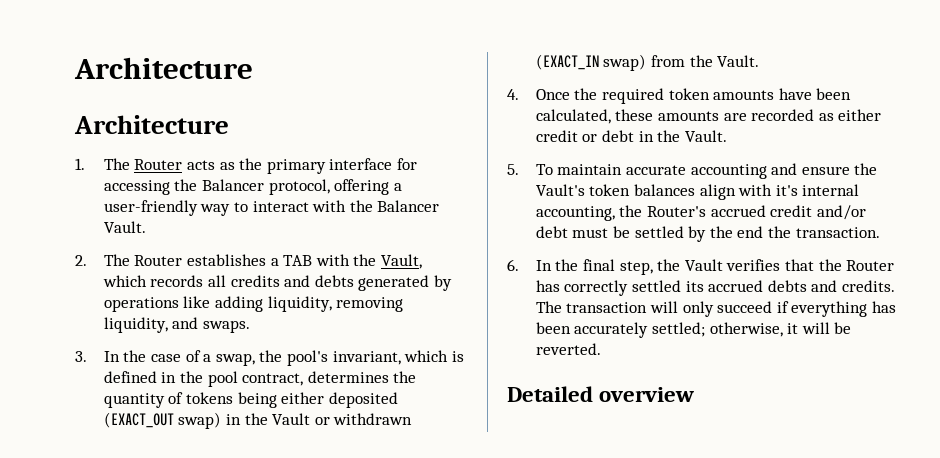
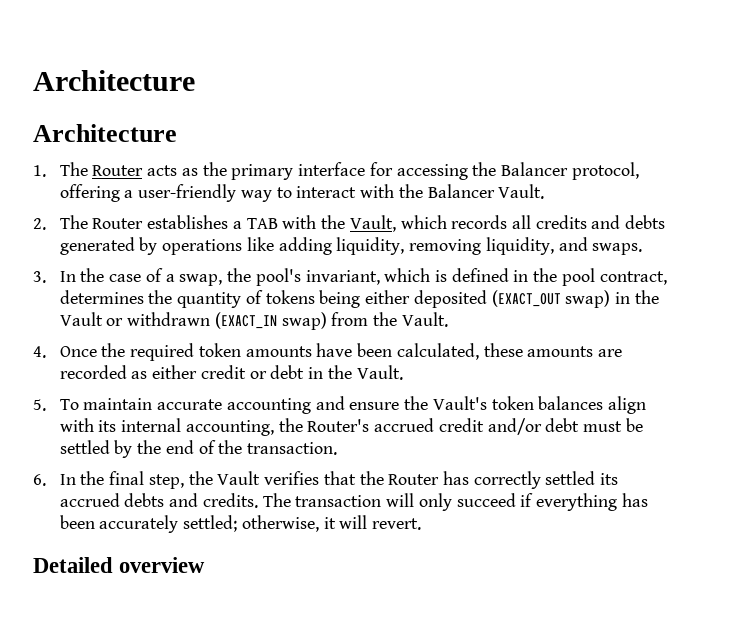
[775,185,798,196] it's -> [98,420,117,432] its
(764, 232) none -> [198,440,216,454] of
[834,322,852,334] [535,343,601,355] be reverted. -> [372,518,422,530] revert.

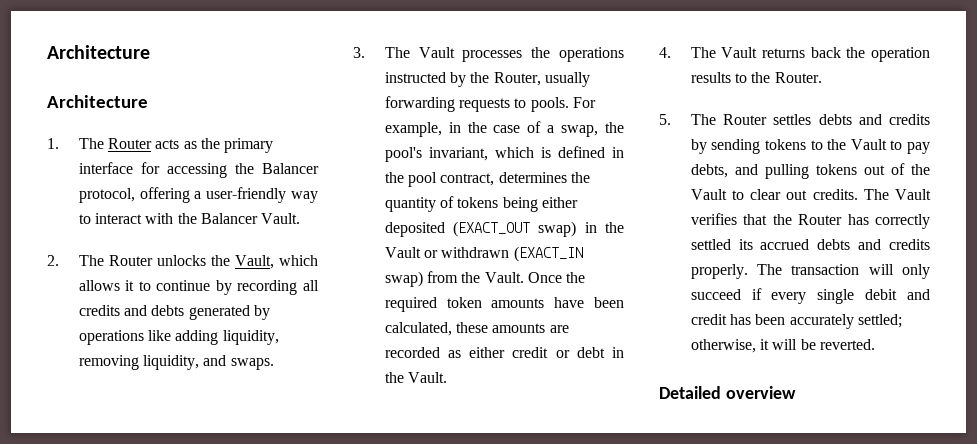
[147,215,508,232] establishes a TAB with the Vault, which records -> [156,255,318,269] [78,280,298,295] unlocks the Vault, which allows it to continue by recording
[59,271,76,282] In -> [384,47,624,62] [384,72,591,87] [384,96,597,112] [384,122,461,137] The Vault processes the operations instructed by the Router, usually forwarding requests to pools. For example, in
[33,346,46,358] // 4. -> (524, 277) none
[33,396,646,414] [59,418,643,436] [59,440,338,458] [33,471,213,489] 5. To maintain accurate accounting and ensure the Vault's token balances align with its internal accounting, the Router's accrued credit and/or debt must be settled by the end of the transaction. // 6. In the final step, the -> [659,47,930,62] [690,72,822,83] [659,114,930,125] [690,139,930,154] [690,163,930,179] [690,189,889,200] 4. The Vault returns back the operation results to the Router. // 5. The Router settles debts and credits by sending tokens to the Vault to pay debts, and pulling tokens out of the Vault to clear out credits. The
[202,493,258,508] credits. -> [889,239,930,250] [690,264,748,279] credits properly.
[535,493,617,511] everything -> [771,289,930,304] [690,314,727,325] every single debit and credit
[372,518,422,530] revert. -> [800,339,876,350] be reverted.

